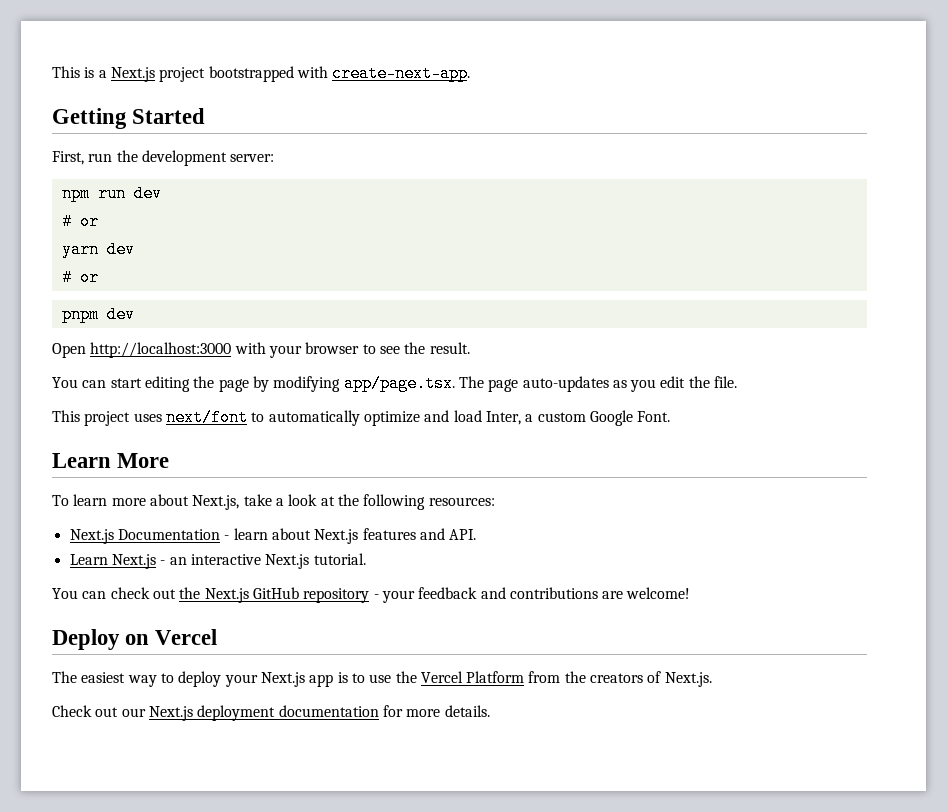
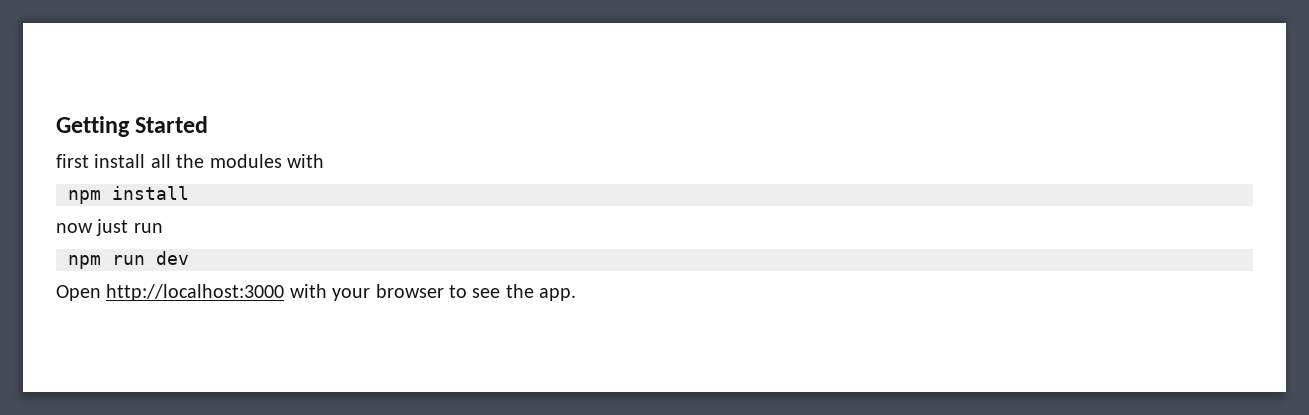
[52,65,471,82] [52,108,206,129] [52,150,275,166] [61,185,162,202] [61,213,99,230] [61,241,135,258] [61,269,99,286] [61,306,99,323] This is a Next.js project bootstrapped with create-next-app. // Getting Started // First, run the development server: // npm run dev // # or // yarn dev // # or // pnpm -> [56,116,209,137] [56,154,324,168] [68,186,189,204] [56,219,163,236] [68,255,145,269] Getting Started // first install all the modules with // npm install // now just run // npm run
[429,342,470,354] [52,375,738,392] [52,409,671,426] [52,453,170,468] [52,494,495,510] [69,528,477,544] [69,553,366,569] [52,587,691,603] [52,629,218,650] [52,671,712,687] [52,705,490,721] result. // You can start editing the page by modifying app/page.tsx. The page auto-updates as you edit the file. // This project uses next/font to automatically optimize and load Inter, a custom Google Font. // Learn More // To learn more about Next.js, take a look at the following resources: // Next.js Documentation - learn about Next.js features and API. // Learn Next.js - an interactive Next.js tutorial. // You can check out the Next.js GitHub repository - your feedback and contributions are welcome! // Deploy on Vercel // The easiest way to deploy your Next.js app is to use the Vercel Platform from the creators of Next.js. // Check out our Next.js deployment documentation for more details. -> [539,288,577,301] app.

